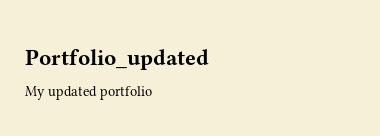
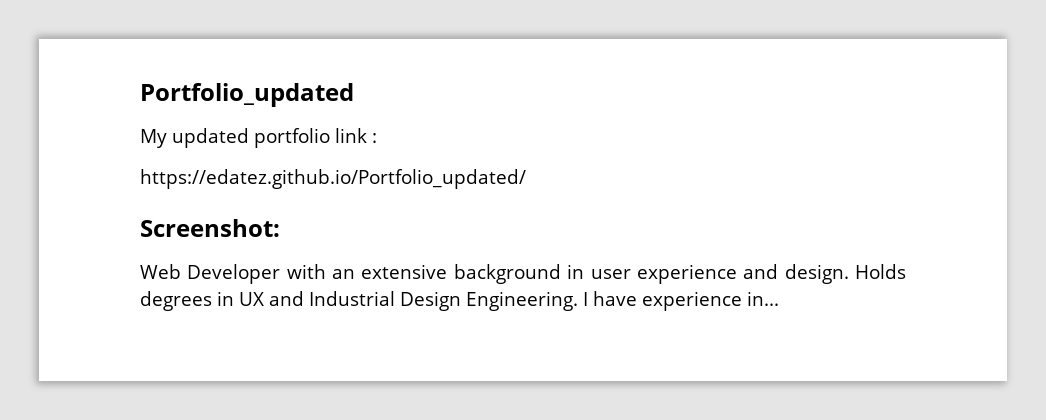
(152, 93) none -> [335,128,377,143] [140,169,526,189] [140,219,280,237] [140,264,907,284] [140,291,779,311] link : // https://edatez.github.io/Portfolio_updated/ // Screenshot: // Web Developer with an extensive background in user experience and design. Holds degrees in UX and Industrial Design Engineering. I have experience in...

